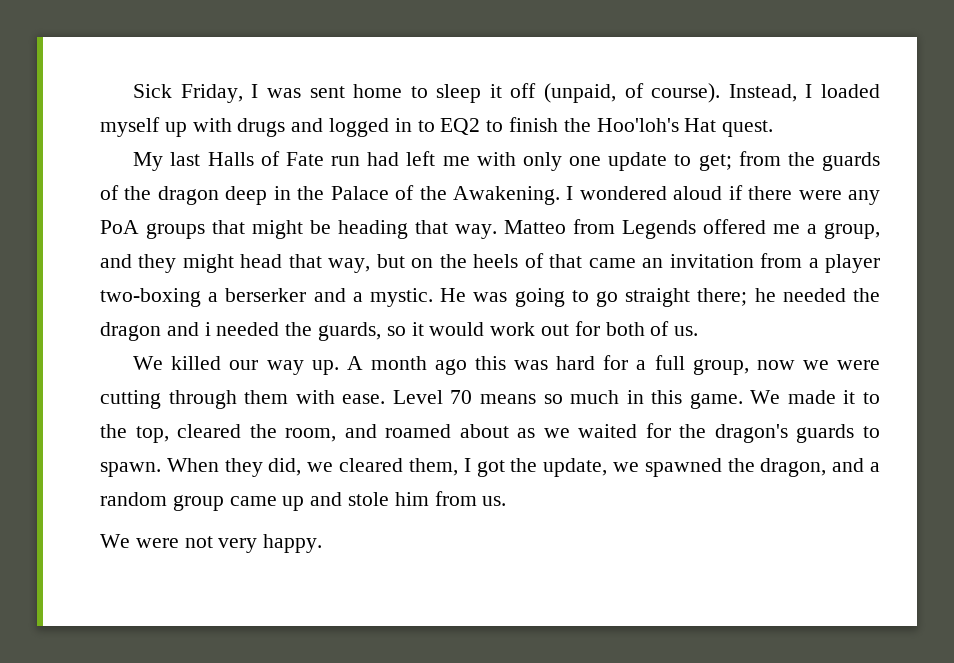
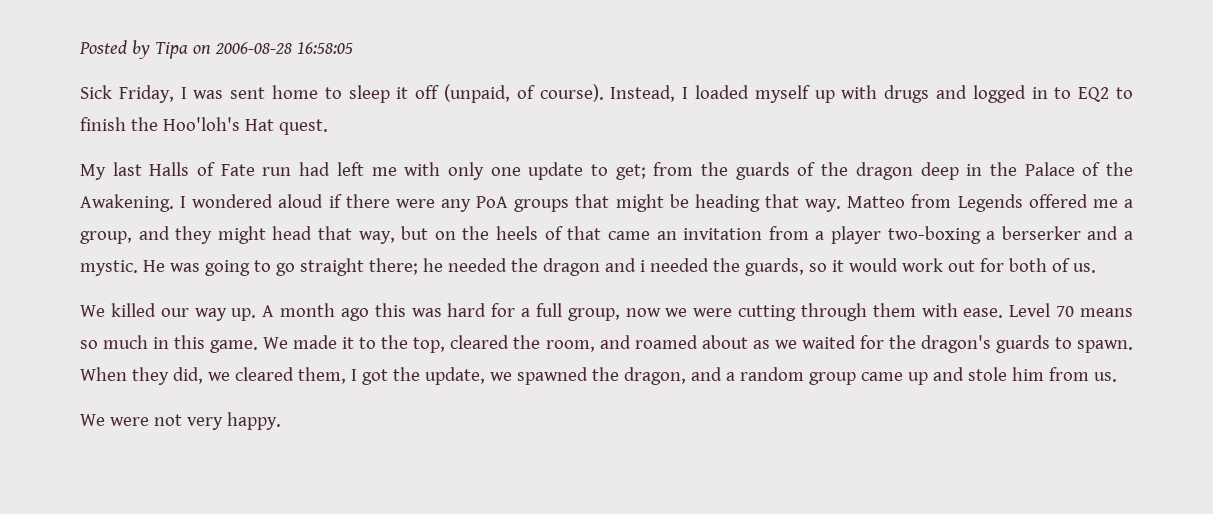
(133, 91) none -> [79,40,353,59] Posted by Tipa on 2006-08-28 16:58:05 //

